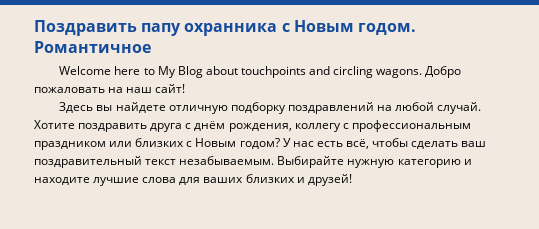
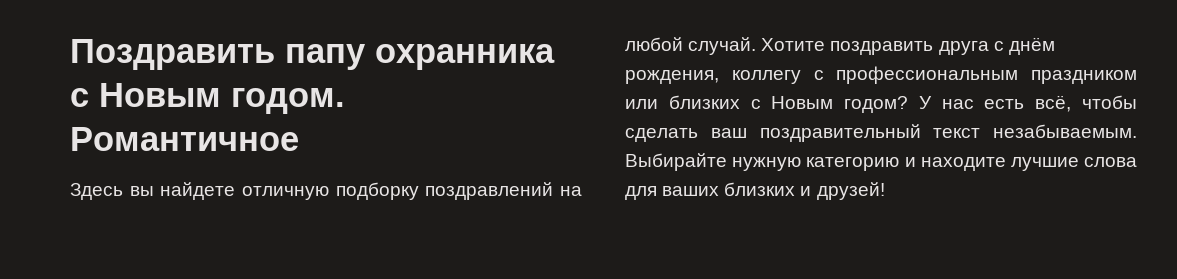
[59,66,462,78] [34,84,186,93] // Welcome here to My Blog about touchpoints and circling wagons. Добро пожаловать на наш сайт! -> (299, 139) none

